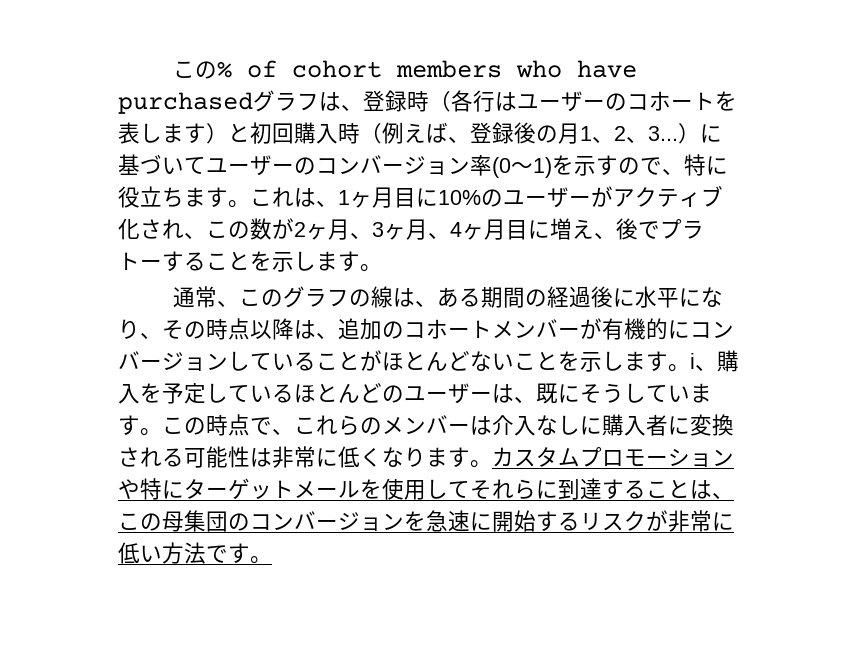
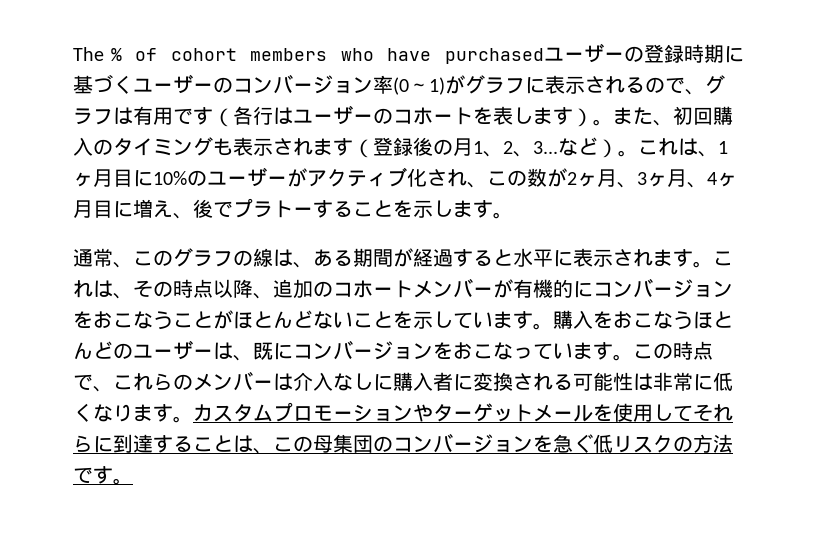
[173,61,218,79] この -> [73,47,104,61] The
[253,90,429,112] グラフは、登録時 -> [544,43,744,63] [73,74,725,95] [73,106,213,125] ユーザーの登録時期に基づくユーザーのコンバージョン率(0～1)がグラフに表示されるので、グラフは有用です
[228,122,470,144] と初回購入時（例えば、 -> [593,106,733,126] [73,137,373,158] 。また、初回購入のタイミングも表示されます（
[678,123,722,144] [118,154,728,178] [118,186,228,208] ）に基づいてユーザーのコンバージョン率(0～1)を示すので、特に役立ちます -> [558,137,618,158] など）
[525,286,724,308] [118,319,140,339] の経過後に水平になり -> [393,248,733,268] [73,280,113,298] が経過すると水平に表示されます。これは
[294,320,316,339] は -> (253, 288) none
[228,351,316,371] している -> [73,311,173,330] をおこなう
[624,350,739,372] [118,383,294,404] ます。i、購入を予定している -> [453,310,693,330] ています。購入をおこなう
[580,383,646,403] そうし -> [293,340,533,360] コンバージョンをおこなっ
[140,478,184,500] 特に -> (433, 413) none
[448,510,734,532] [118,542,162,564] 速に開始するリスクが非常に低い -> [573,434,693,453] ぐ低リスクの

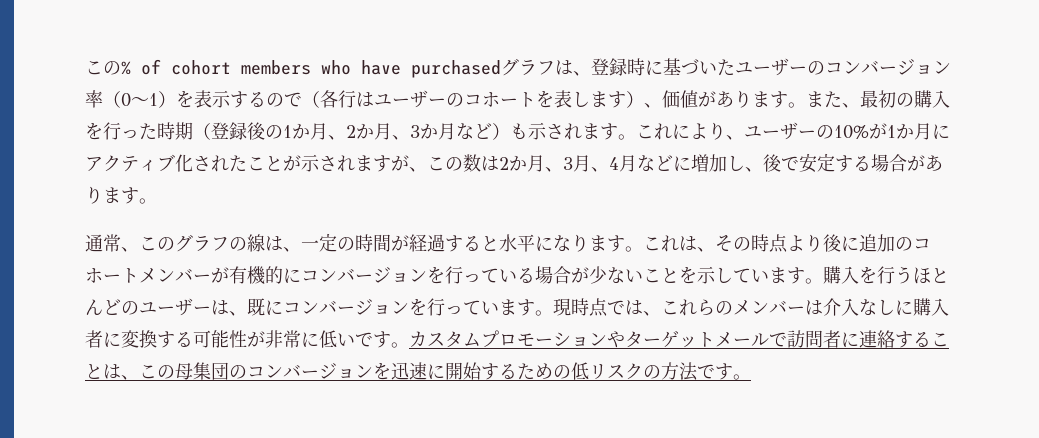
[73,47,104,61] The -> [85,60,121,75] この
[544,43,744,63] [73,74,133,94] ユーザーの登録時期に基づく -> [501,58,735,76] グラフは、登録時に基づいた
[393,75,725,95] [73,106,213,125] (0～1)がグラフに表示されるので、グラフは有用です -> [103,90,302,108] （0～1）を表示するので
[593,106,733,126] [73,137,728,158] [73,167,667,188] 。また、初回購入のタイミングも表示されます（登録後の月1、2、3...など）。これは、1ヶ月目に10%のユーザーがアクティブ化され、この数が2ヶ月、3ヶ -> [644,90,950,108] [85,122,950,140] [85,154,573,172] 、価値があります。また、最初の購入を行った時期（登録後の1か月、2か月、3か月など）も示されます。これにより、ユーザーの10%が1か月にアクティブ化されたことが示されますが、この数は2か月、3
[717,172,737,187] [73,198,453,219] ヶ月目に増え、後でプラトーすることを示し -> [619,153,943,173] [85,186,103,204] 月などに増加し、後で安定する場合があり
[313,248,373,267] ある期 -> [301,233,373,252] 一定の時
[573,248,653,267] 表示され -> [553,234,589,252] なり
[213,279,273,299] 以降、 -> [787,234,859,252] より後に
[93,310,313,330] おこなうことがほとんど -> [445,266,607,284] 行っている場合が少
[613,311,673,329] おこな -> [877,266,895,284] 行
[453,342,513,360] おこな -> [427,298,445,316] 行
[633,341,713,360] [73,374,93,391] この時点で -> [553,298,643,317] 現時点では
[513,373,553,391] され -> [157,331,175,348] す
[633,373,653,391] は -> [247,331,265,347] が
[73,403,153,422] くなりま -> [337,332,373,347] いで
[593,403,733,422] [73,434,153,453] を使用してそれらに到達 -> [769,330,895,348] で訪問者に連絡
[553,434,593,453] 急ぐ -> [391,362,571,380] 迅速に開始するための

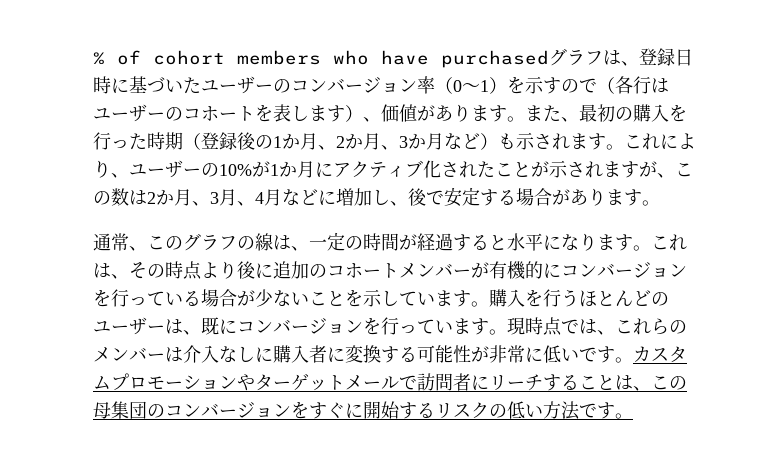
[85,60,121,75] この -> (93, 58) none
(627, 67) none -> [675,49,693,66] 日
[194,90,266,108] 表示する -> [525,76,561,94] 示す
[859,330,895,348] 連絡 -> [489,374,543,391] リーチ
[391,362,427,380] 迅速 -> [309,402,345,419] すぐ
[517,362,589,380] ための低 -> (435, 410) none
(661, 372) none -> [507,401,543,419] 低い

